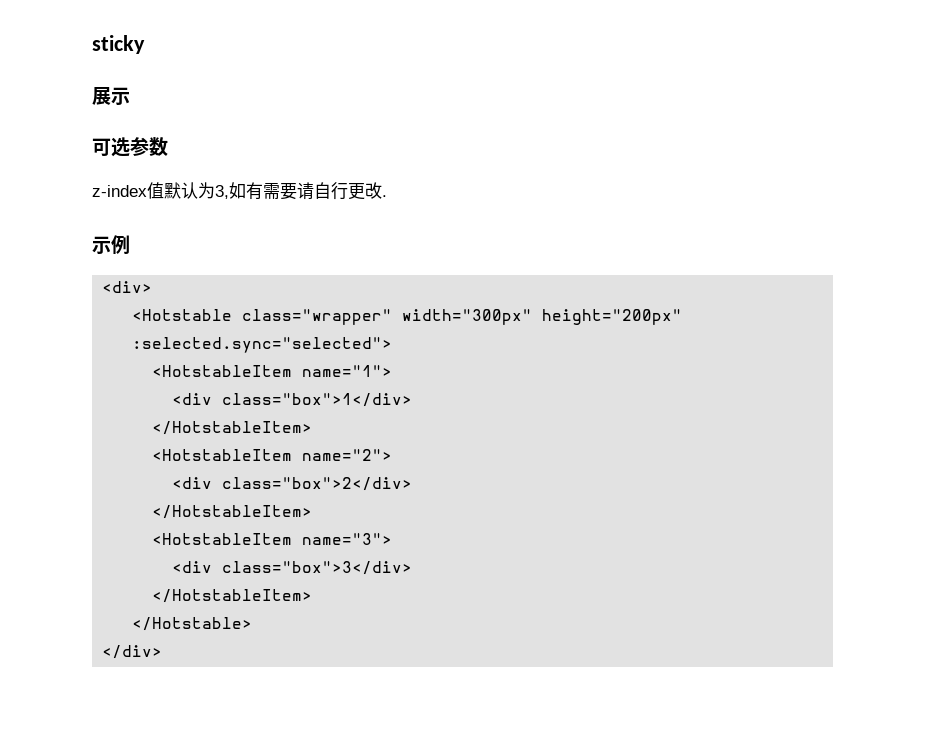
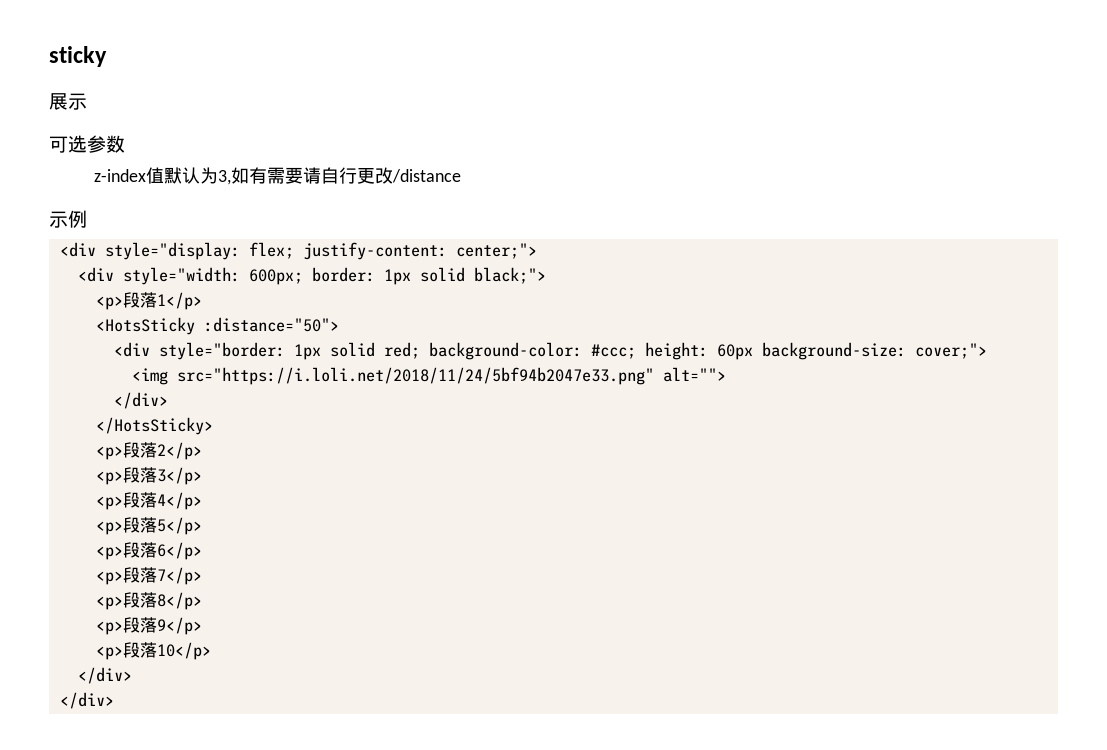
[382,195,387,197] . -> [391,169,461,183] /distance
[102,281,153,293] [132,309,683,325] [132,337,393,353] [152,365,393,377] [172,393,413,407] [152,421,313,435] [152,449,393,461] [172,477,413,491] [152,505,313,519] [152,533,393,545] [172,561,413,575] [152,589,313,603] [132,617,253,631] <div> // <Hotstable class="wrapper" width="300px" height="200px" :selected.sync="selected"> // <HotstableItem name="1"> // <div class="box">1</div> // </HotstableItem> // <HotstableItem name="2"> // <div class="box">2</div> // </HotstableItem> // <HotstableItem name="3"> // <div class="box">3</div> // </HotstableItem> // </Hotstable> -> [59,242,537,260] [77,267,546,285] [95,292,202,310] [95,317,339,335] [113,342,987,360] [131,367,726,385] [113,392,168,409] [95,417,213,435] [95,442,202,460] [95,467,202,485] [95,492,202,510] [95,517,202,535] [95,542,202,560] [95,567,202,585] [95,592,202,610] [95,617,202,635] [95,642,211,660] [77,667,132,684] <div style="display: flex; justify-content: center;"> // <div style="width: 600px; border: 1px solid black;"> // <p>段落1</p> // <HotsSticky :distance="50"> // <div style="border: 1px solid red; background-color: #ccc; height: 60px background-size: cover;"> // <img src="https://i.loli.net/2018/11/24/5bf94b2047e33.png" alt=""> // </div> // </HotsSticky> // <p>段落2</p> // <p>段落3</p> // <p>段落4</p> // <p>段落5</p> // <p>段落6</p> // <p>段落7</p> // <p>段落8</p> // <p>段落9</p> // <p>段落10</p> // </div>

